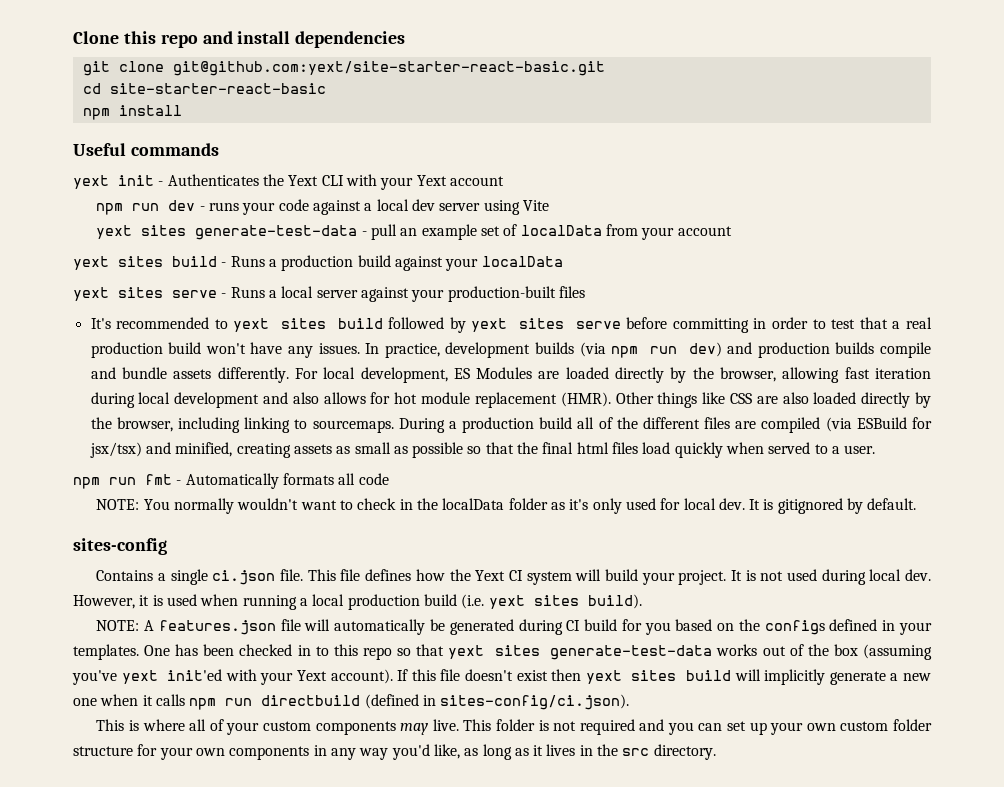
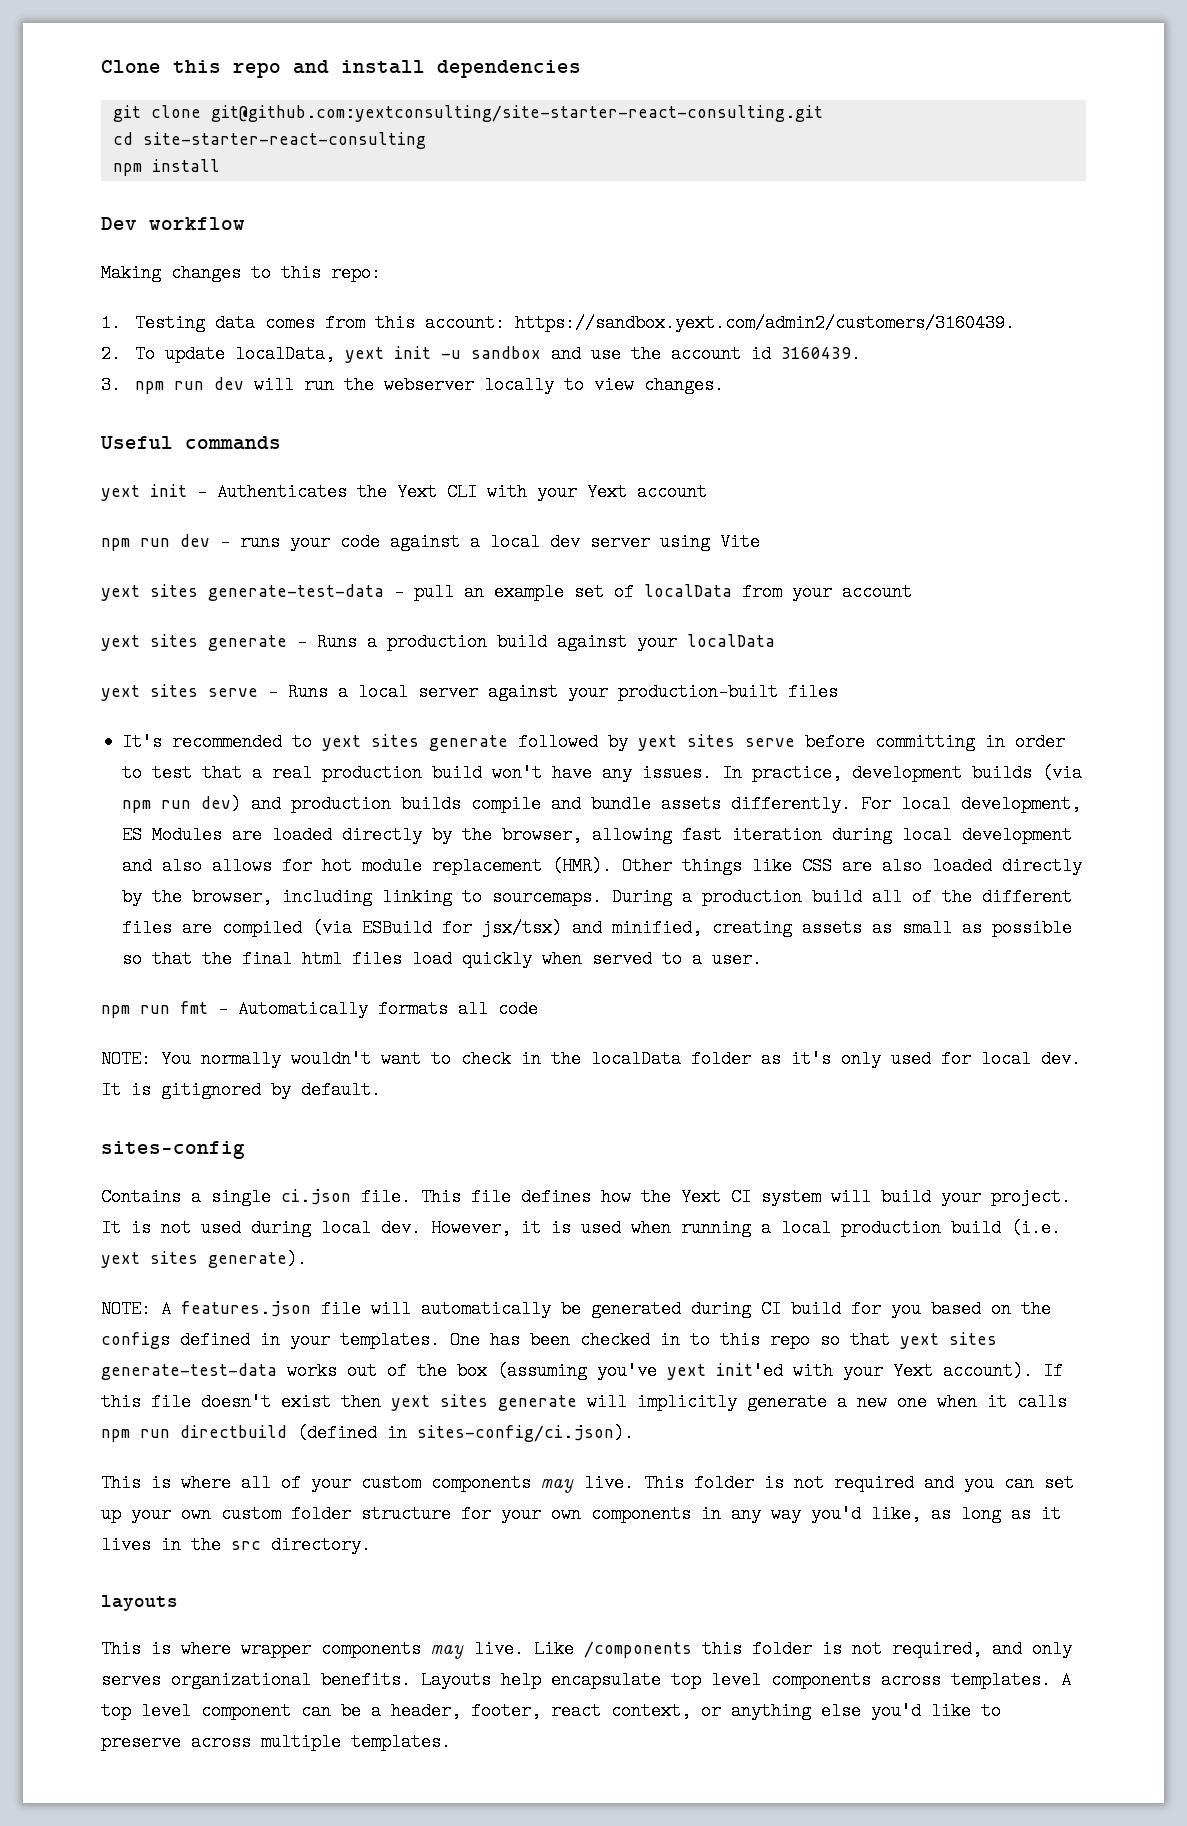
[172,61,605,76] git@github.com:yext/site-starter-react-basic.git -> [210,105,823,122] git@github.com:yextconsulting/site-starter-react-consulting.git
[109,83,326,94] site-starter-react-basic -> [142,132,426,149] site-starter-react-consulting
(182, 110) none -> [101,217,245,230] [101,264,381,282] [101,314,1016,332] [101,345,862,363] [101,376,725,394] // Dev workflow // Making changes to this repo: // 1. Testing data comes from this account: https://sandbox.yext.com/admin2/customers/3160439. // 2. To update localData, yext init -u sandbox and use the account id 3160439. // 3. npm run dev will run the webserver locally to view changes.
[172,256,217,267] build -> [208,635,287,651] generate
[337,318,383,329] build -> [429,735,509,751] generate
[587,594,642,609] build). -> [208,1250,307,1268] generate).
[685,670,731,681] build -> [498,1395,577,1411] generate
(716, 752) none -> [101,1595,178,1611] [101,1640,1072,1659] [101,1671,1071,1689] [101,1702,1001,1720] [101,1733,451,1751] // layouts // This is where wrapper components may live. Like /components this folder is not required, and only serves organizational benefits. Layouts help encapsulate top level components across templates. A top level component can be a header, footer, react context, or anything else you'd like to preserve across multiple templates.

